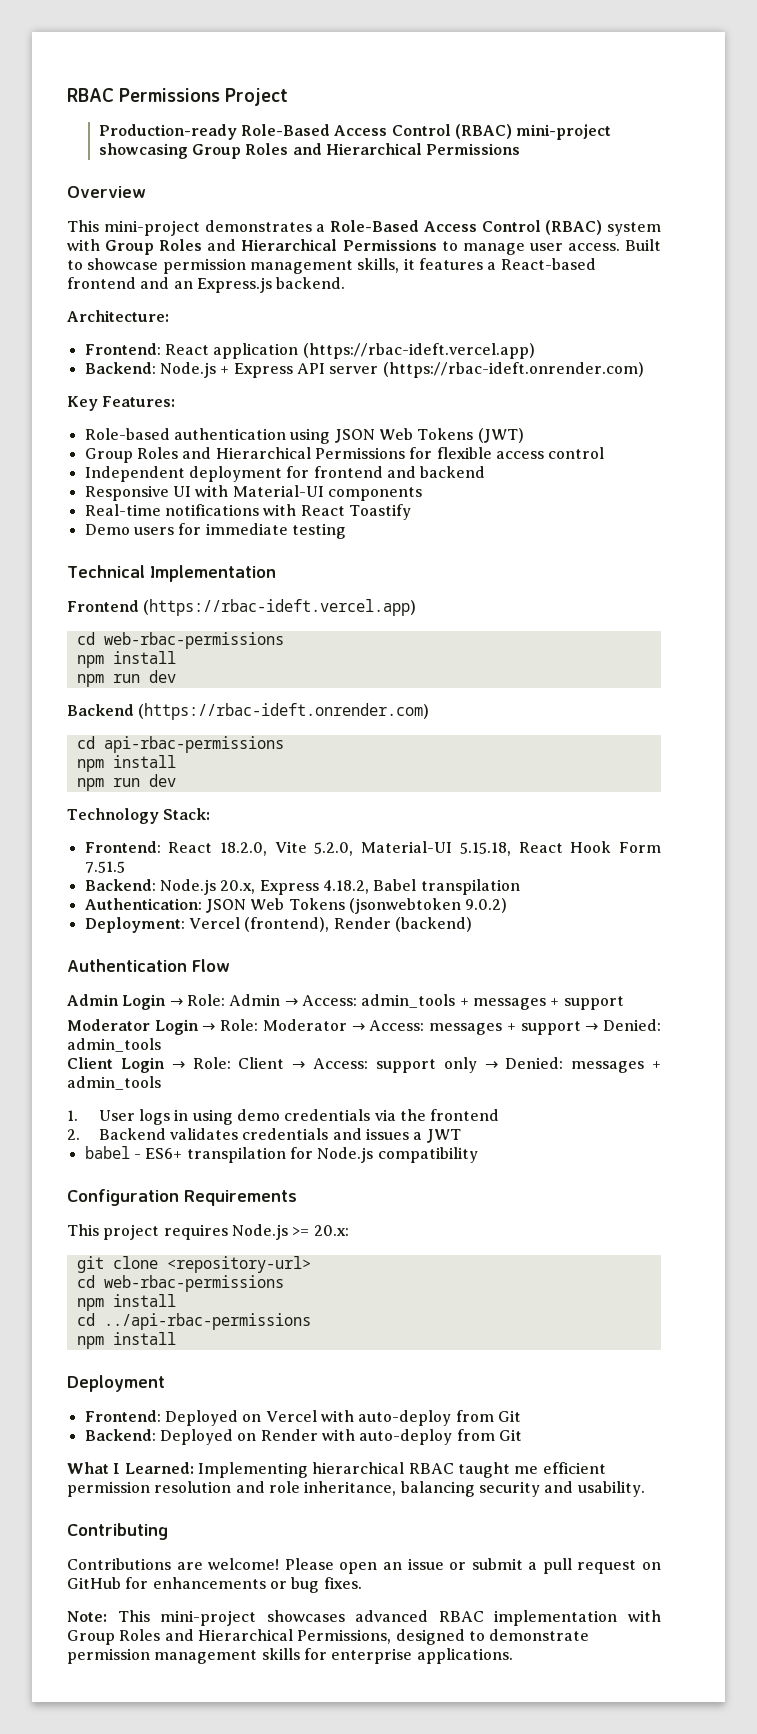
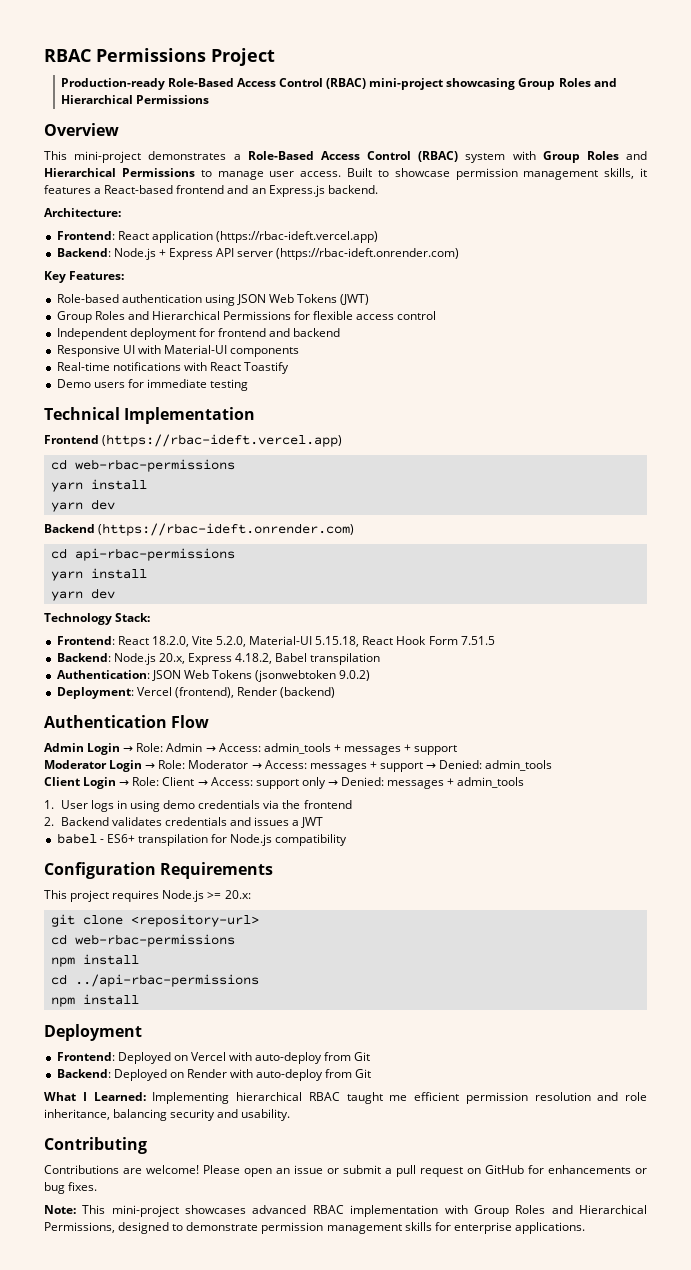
[76,651,176,668] [76,674,140,687] npm install // npm run -> [50,479,147,492] [50,502,83,512] yarn install // yarn
[76,755,176,772] [76,778,140,791] npm install // npm run -> [50,568,147,581] [50,591,83,601] yarn install // yarn

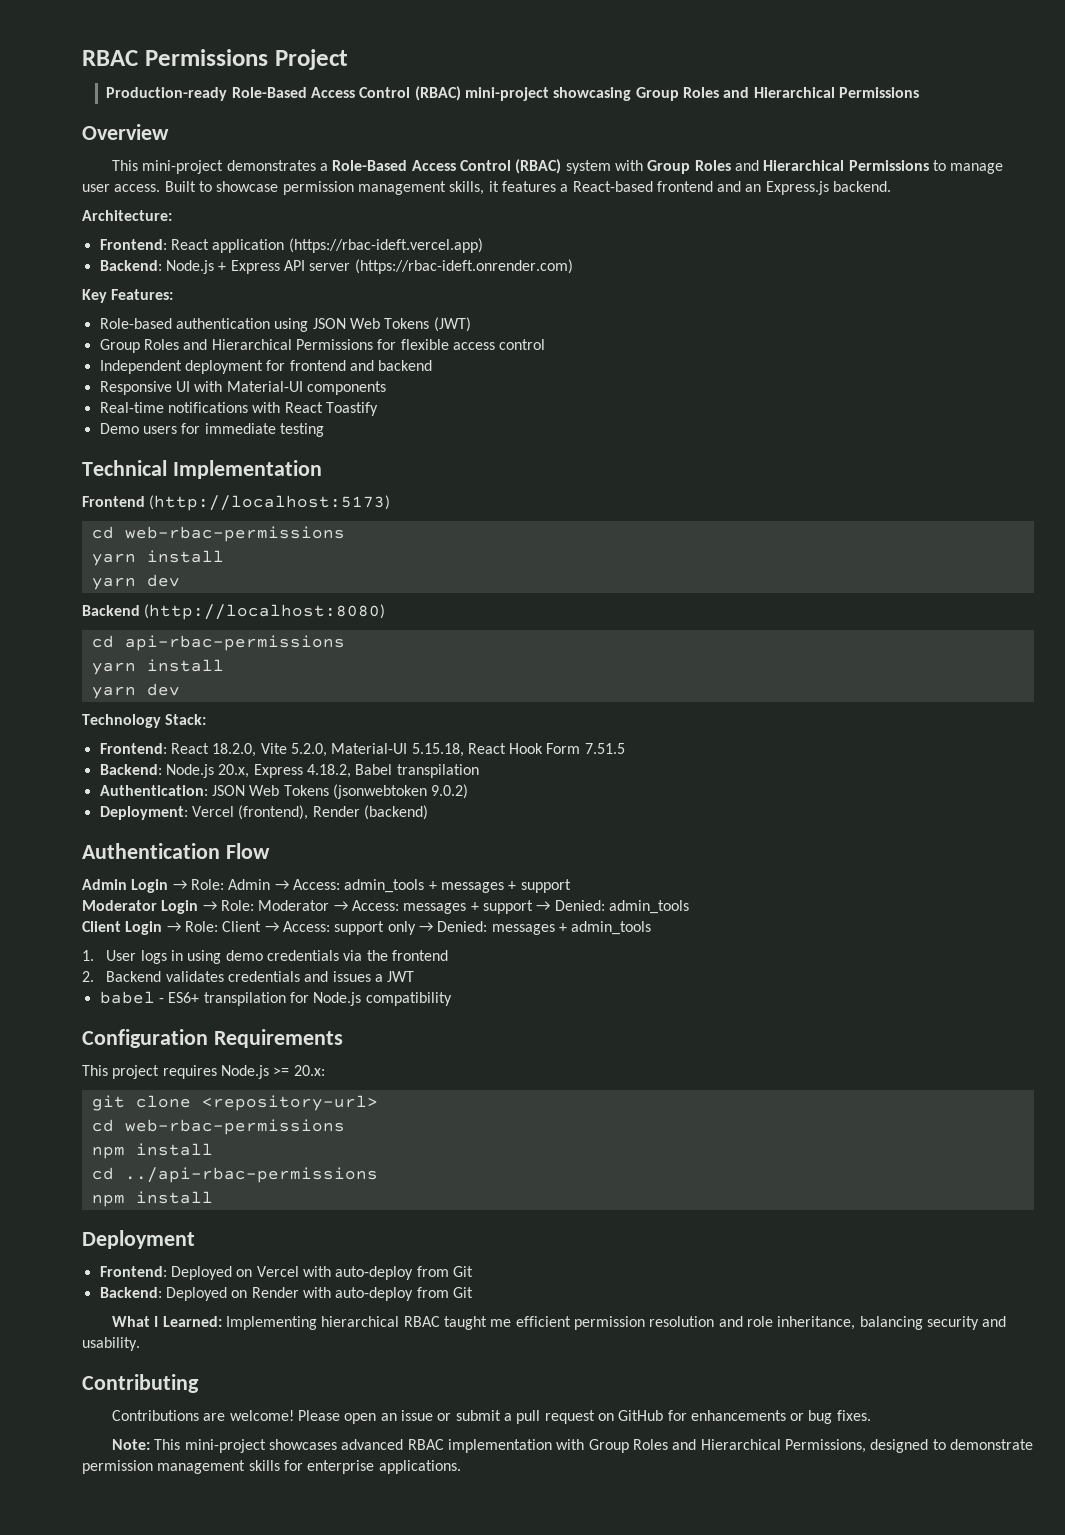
[102,434,343,447] (https://rbac-ideft.vercel.app) -> [149,495,391,511] (http://localhost:5173)
[98,523,355,536] (https://rbac-ideft.onrender.com) -> [144,604,386,620] (http://localhost:8080)

